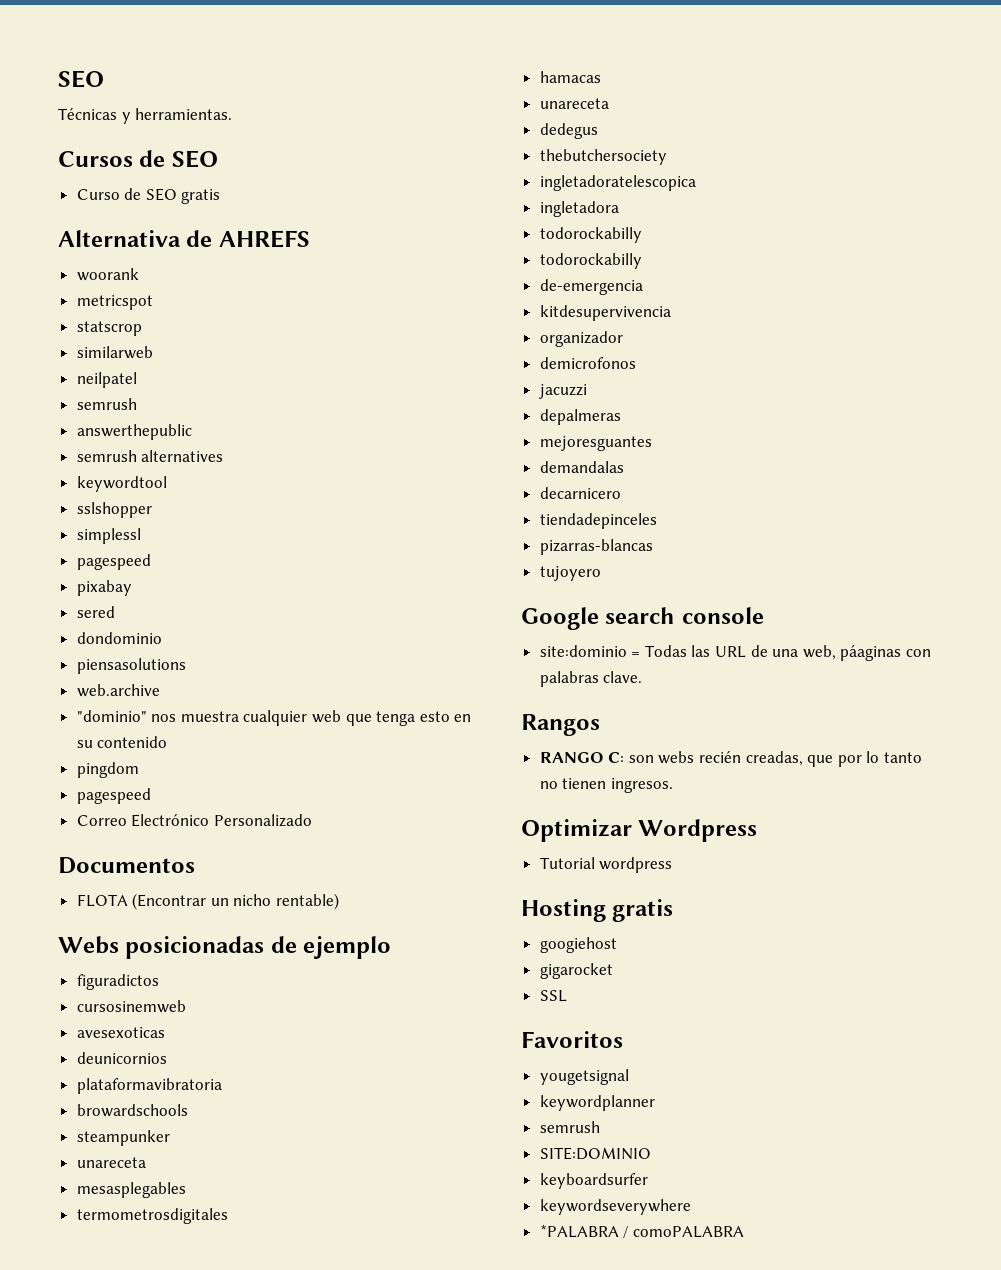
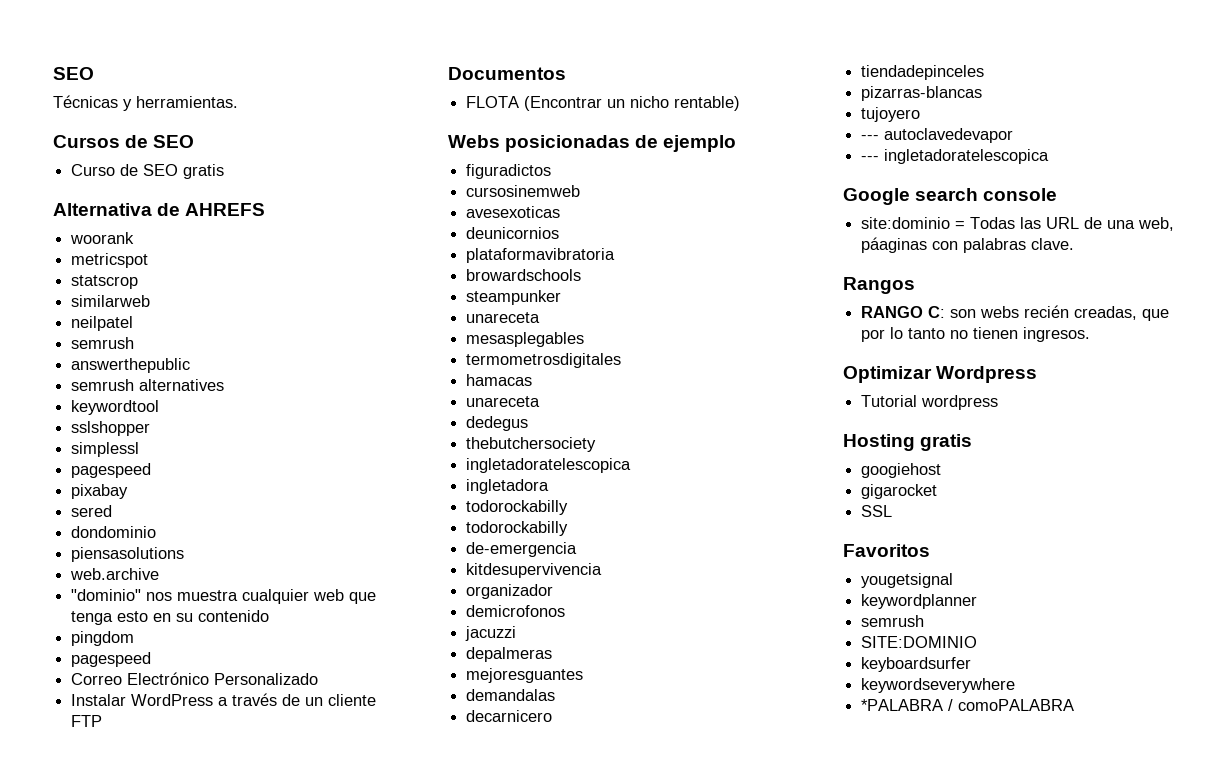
(312, 820) none -> [71,693,377,706] [71,715,103,727] // Instalar WordPress a través de un cliente FTP
(601, 573) none -> [861,128,1014,143] [861,149,1050,164] // --- autoclavedevapor // --- ingletadoratelescopica

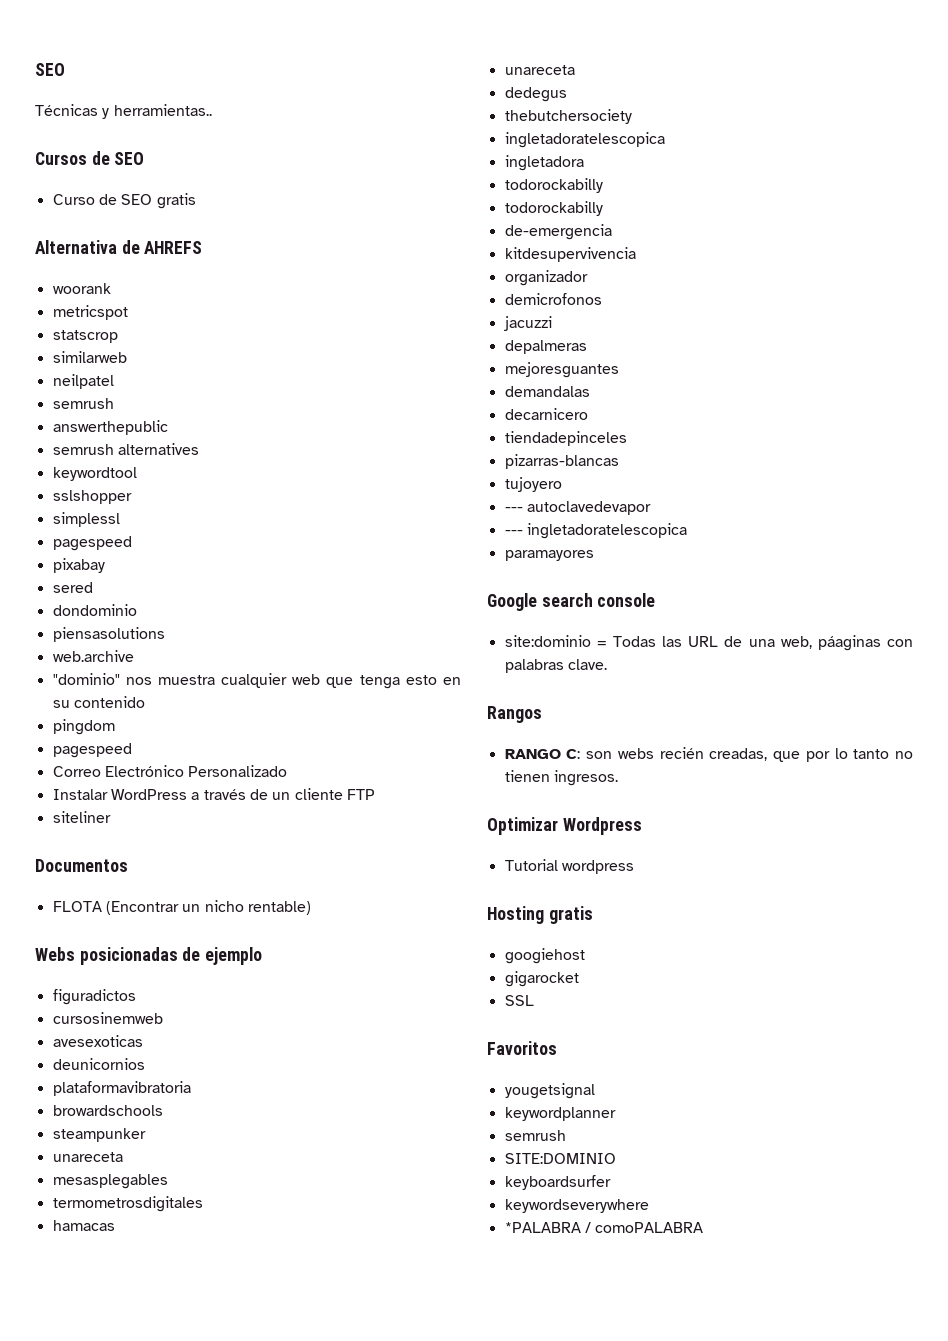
[136,96,238,108] herramientas. -> [113,104,212,116] herramientas..
(103, 721) none -> [52,811,111,823] // siteliner
(1050, 156) none -> [504,550,594,561] // paramayores

